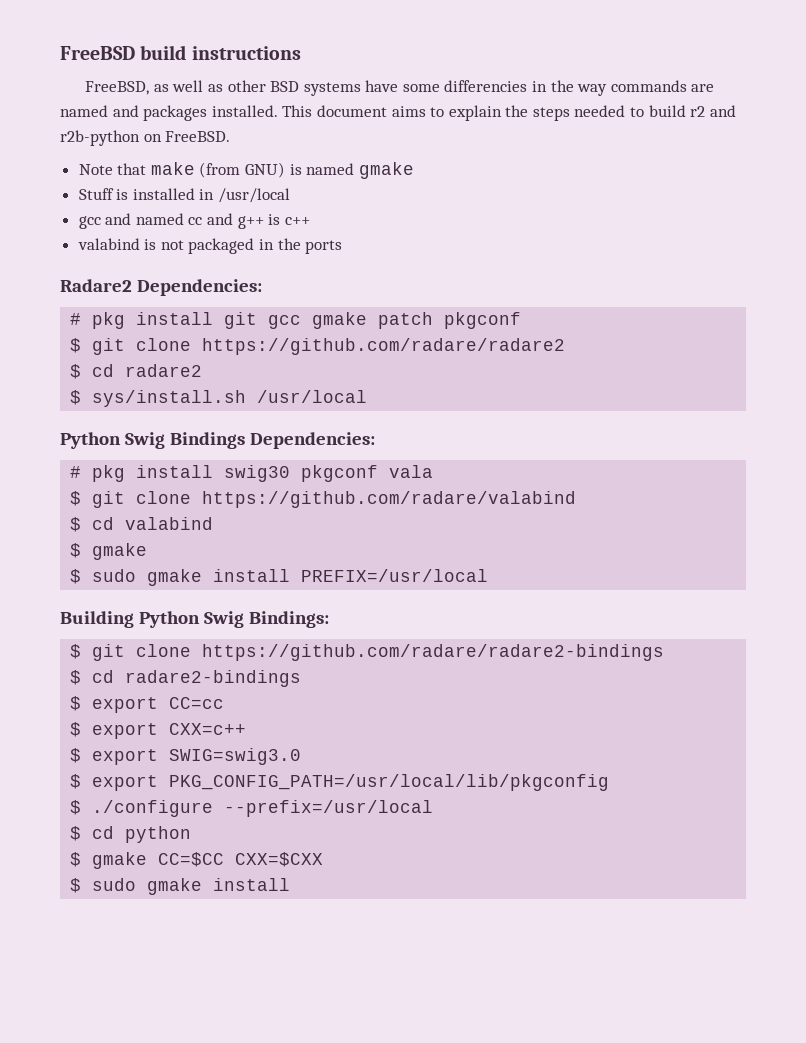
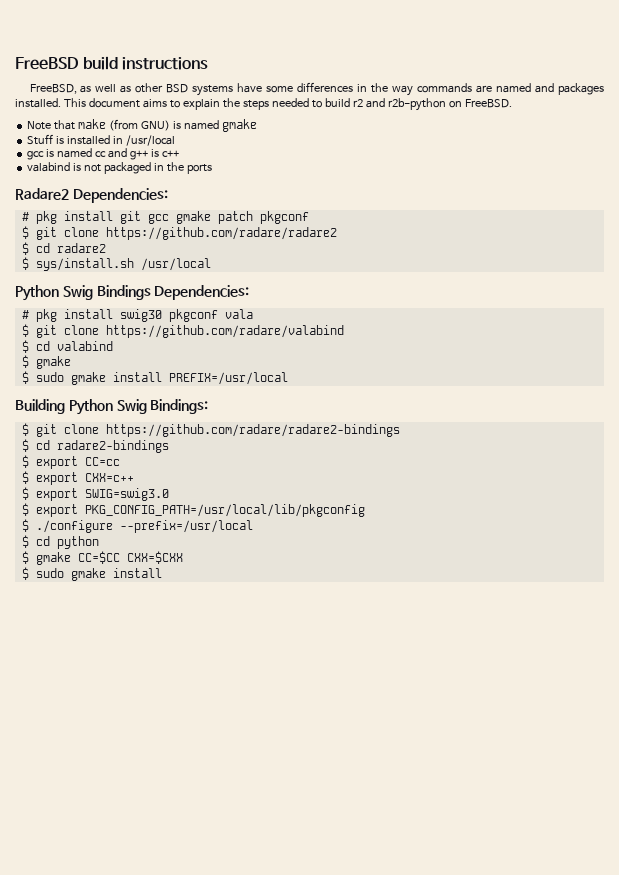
[444,80,528,92] differencies -> [297,82,354,92] differences
[105,213,132,225] and -> [46,149,55,157] is

